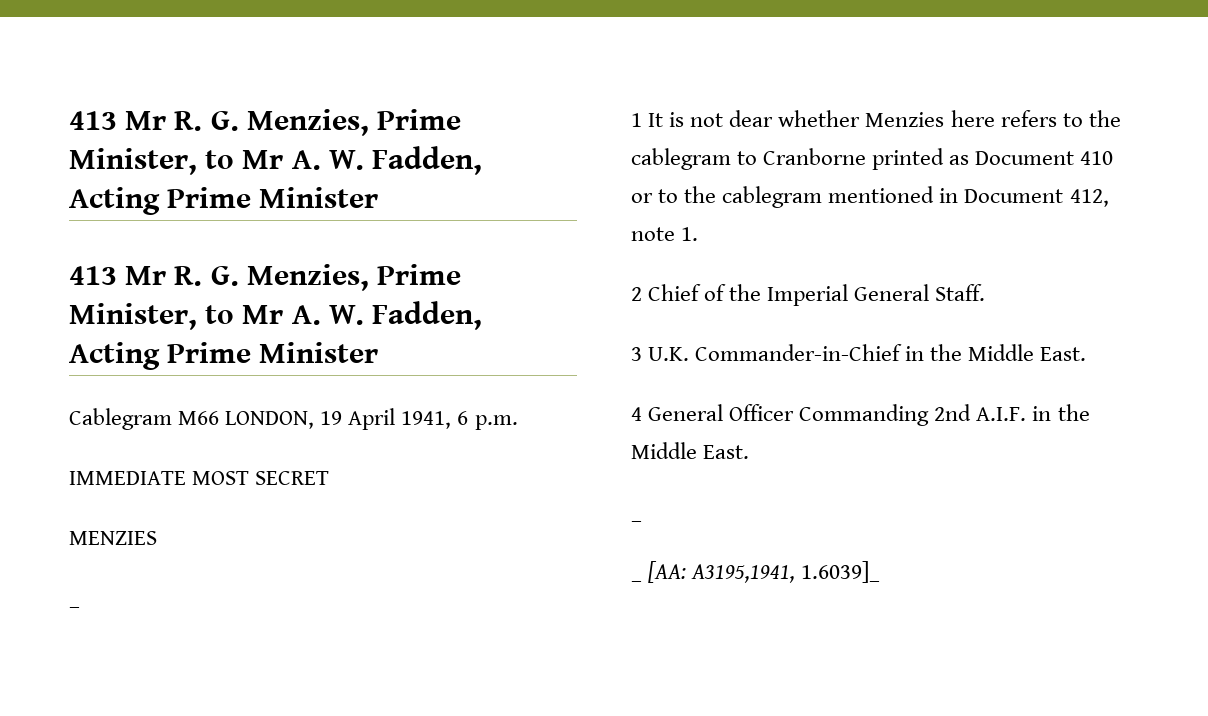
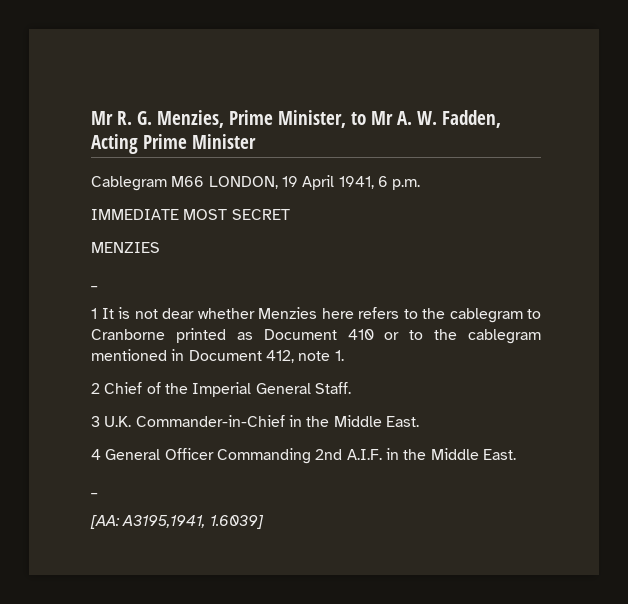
[69,109,462,136] [69,146,483,175] [69,187,379,215] [69,266,117,285] 413 Mr R. G. Menzies, Prime Minister, to Mr A. W. Fadden, Acting Prime Minister // 413 -> (91, 118) none
[631,579,642,582] _ -> (98, 494) none
[801,561,881,583] 1.6039]_ -> [209,515,264,529] 1.6039]

